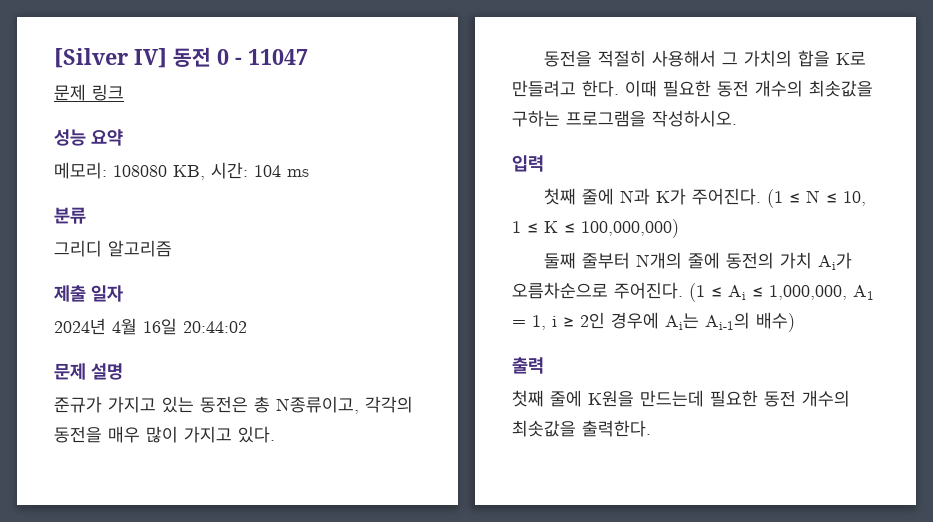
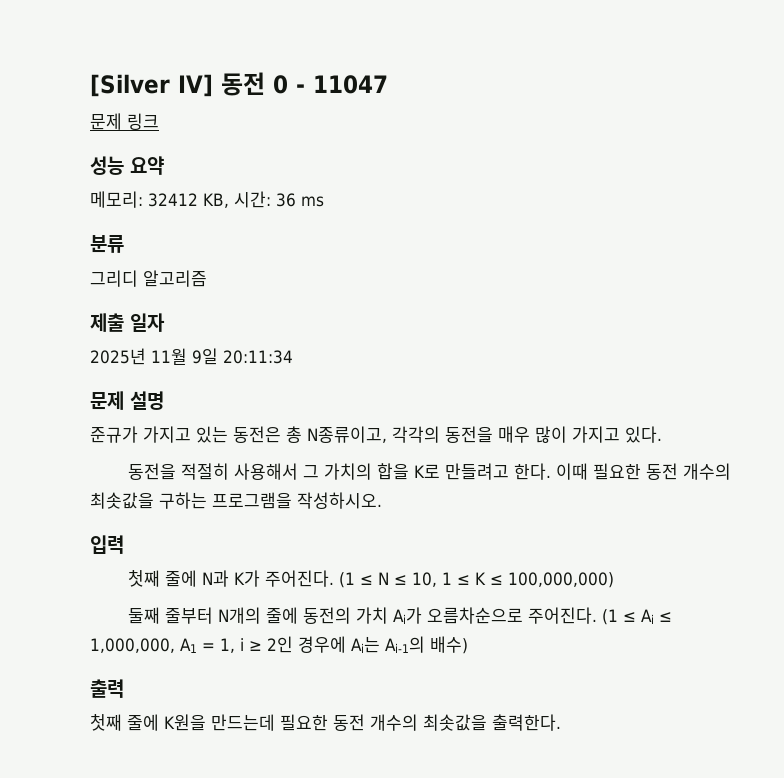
[113,165,167,177] 108080 -> [148,193,198,207] 32412
[254,165,281,177] 104 -> [276,193,296,207] 36
[54,318,247,335] 2024년 4월 16일 20:44:02 -> [90,348,293,365] 2025년 11월 9일 20:11:34

